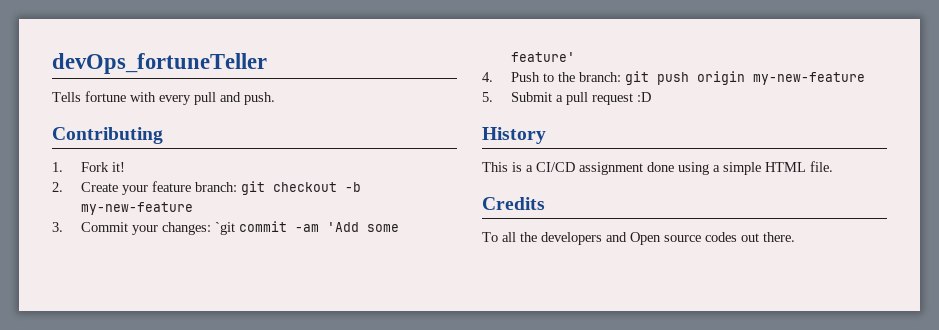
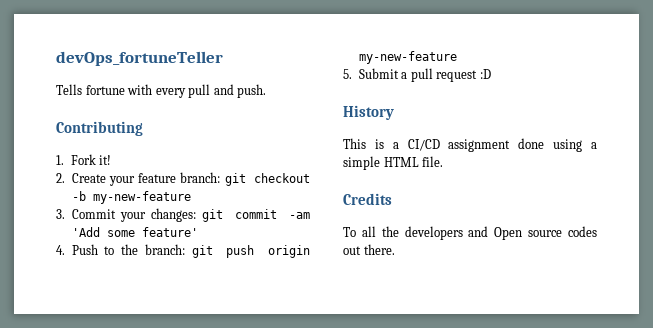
[214,222,235,235] `git -> [201,209,223,222] git

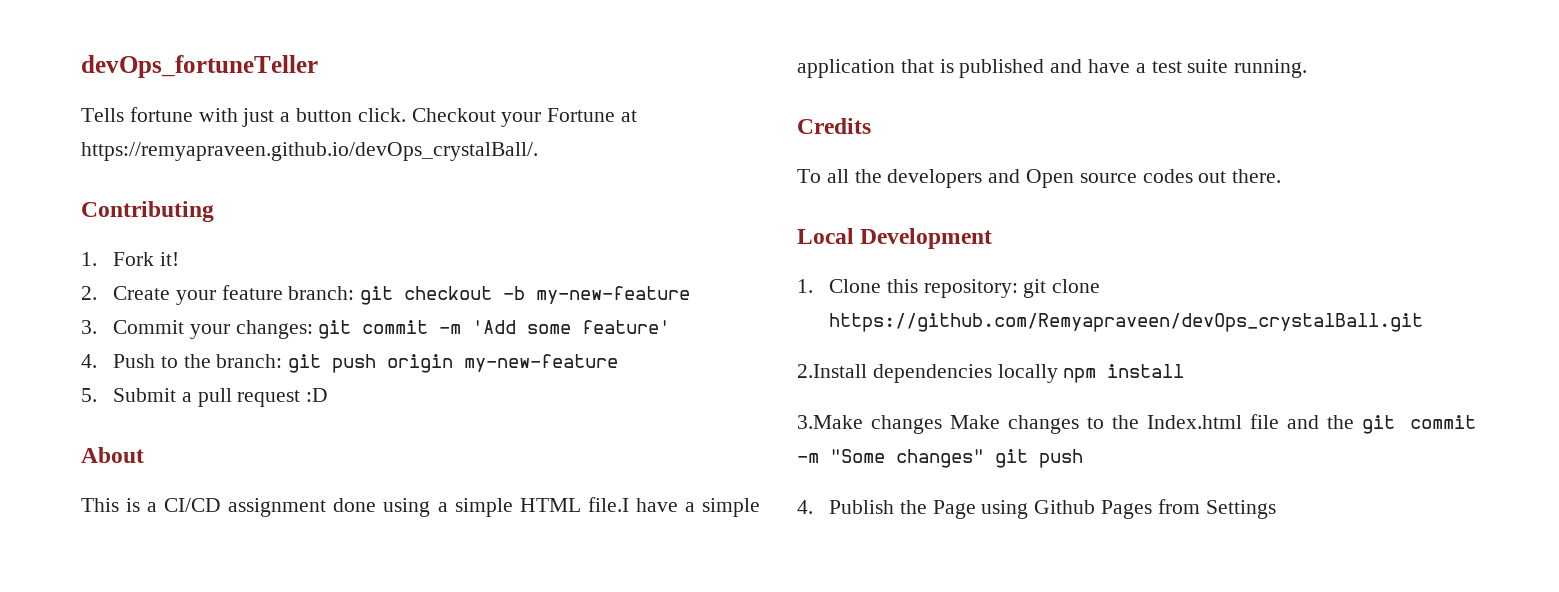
[155,84,267,98] every pull and push. -> [242,108,638,127] [81,142,538,161] just a button click. Checkout your Fortune at https://remyapraveen.github.io/devOps_crystalBall/.
[289,212,310,219] -am -> [439,324,462,334] -m
[343,105,394,120] History -> [81,447,144,463] About
[422,156,444,167] file. -> [587,497,761,517] [797,59,1308,78] file.I have a simple application that is published and have a test suite running.
(395, 249) none -> [797,228,993,249] [797,279,1101,298] [828,313,1423,332] [797,364,1185,383] [797,414,1476,434] [797,449,1083,468] [797,499,1276,519] // Local Development // 1. Clone this repository: git clone https://github.com/Remyapraveen/devOps_crystalBall.git // 2.Install dependencies locally npm install // 3.Make changes Make changes to the Index.html file and the git commit -m "Some changes" git push // 4. Publish the Page using Github Pages from Settings

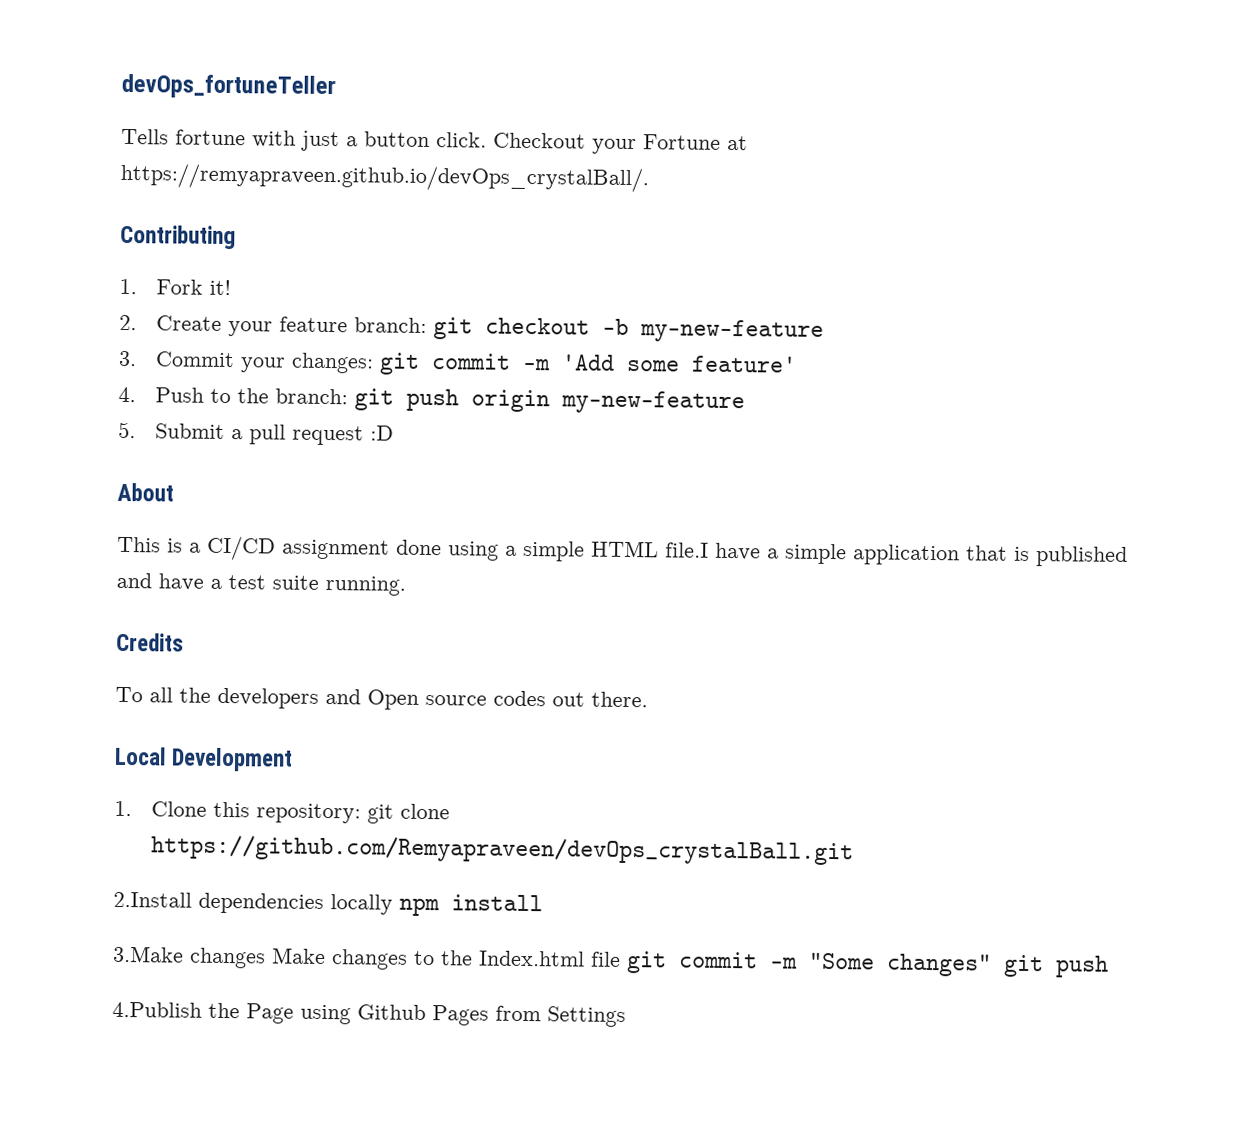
[1286,415,1354,429] and the -> (621, 959) none
[797,500,894,514] 4. Publish -> [112,1001,202,1018] 4.Publish

